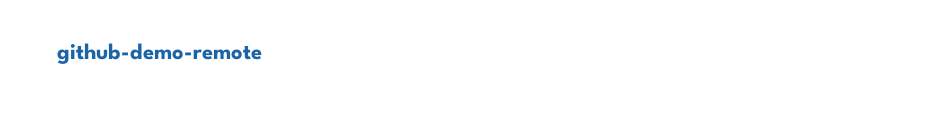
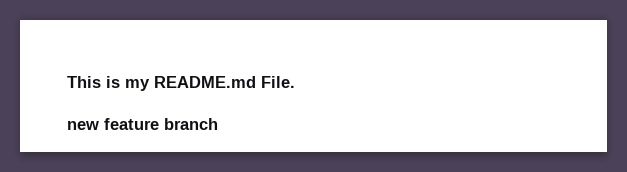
[57,43,262,64] github-demo-remote -> [67,76,295,91] [67,118,218,130] This is my README.md File. // new feature branch

